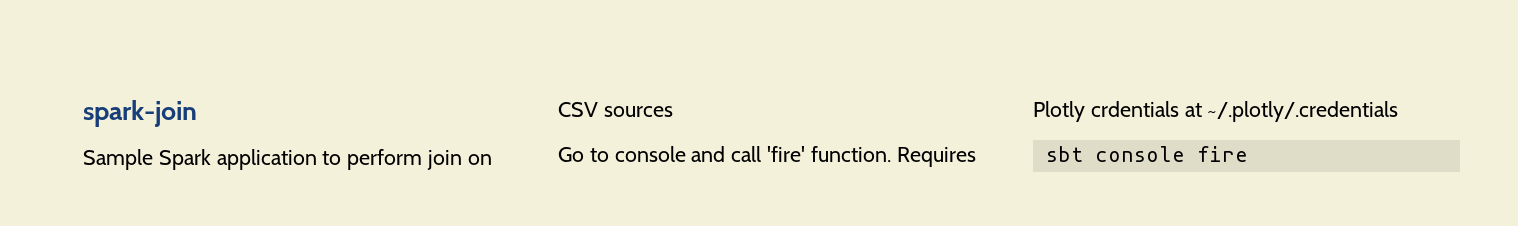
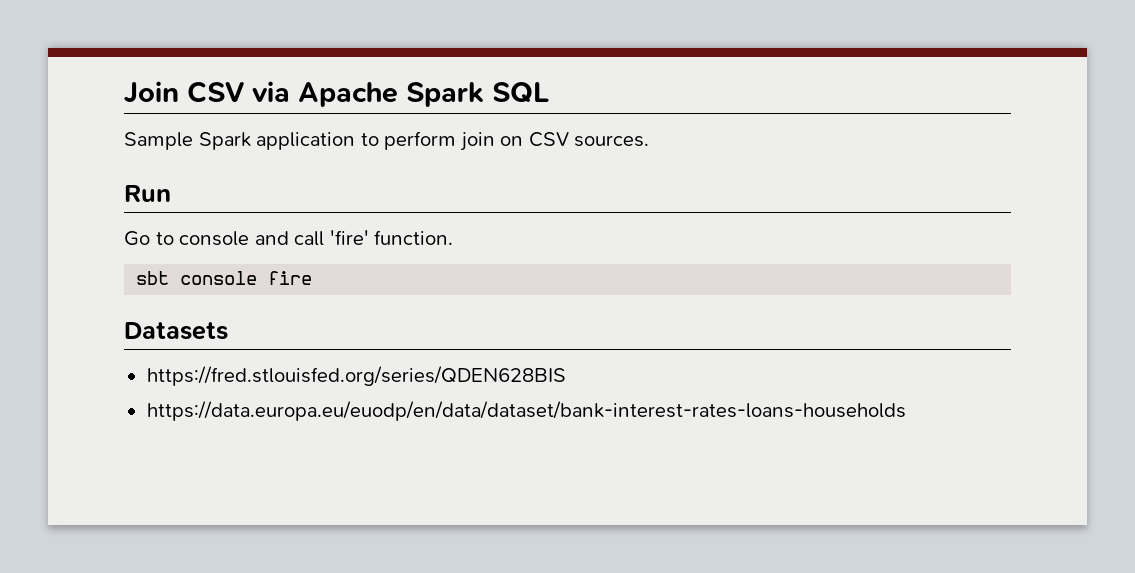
[83,100,197,127] spark-join -> [124,81,549,107] Join CSV via Apache Spark SQL
[603,106,673,117] sources -> [574,135,650,147] [124,185,171,202] sources. // Run
[896,147,976,167] [1033,101,1399,122] Requires Plotly crdentials at ~/.plotly/.credentials -> (454, 237) none
(1248, 154) none -> [124,322,228,340] [146,366,566,386] [146,401,906,421] // Datasets // https://fred.stlouisfed.org/series/QDEN628BIS // https://data.europa.eu/euodp/en/data/dataset/bank-interest-rates-loans-households

